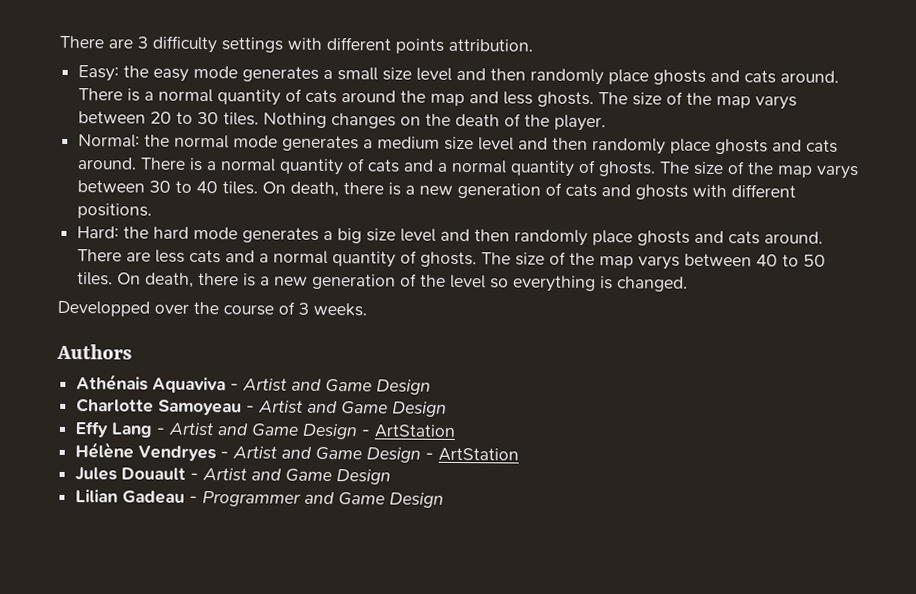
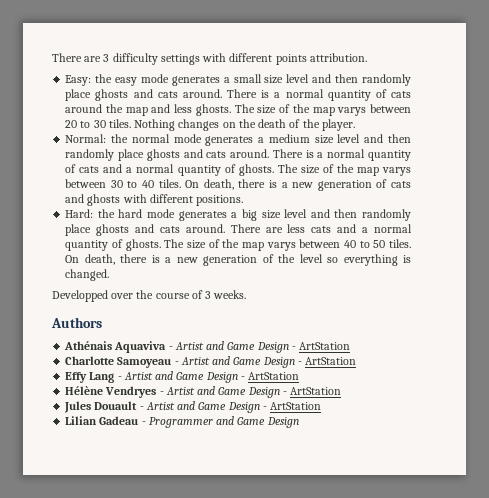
(432, 387) none -> [291,342,351,350] - ArtStation
(448, 409) none -> [297,357,357,365] - ArtStation
(392, 477) none -> [262,402,322,410] - ArtStation

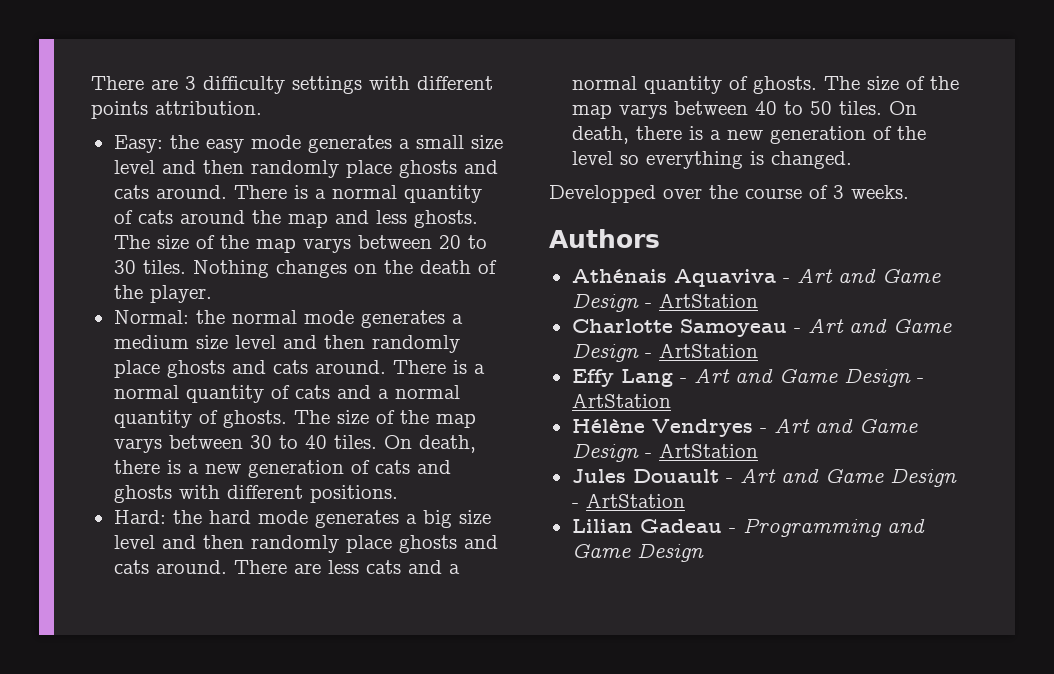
[174,342,204,350] Artist -> [796,268,833,283] Art
[180,357,210,365] Artist -> [807,318,844,333] Art
[123,372,153,380] Artist -> [693,368,730,383] Art
[165,387,195,395] Artist -> [773,418,810,433] Art
[145,402,175,410] Artist -> [739,468,776,483] Art
[148,417,213,428] Programmer -> [742,518,881,537] Programming

